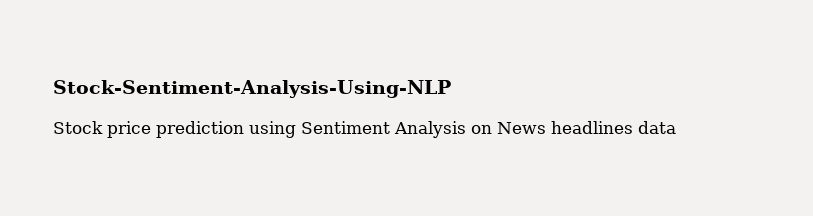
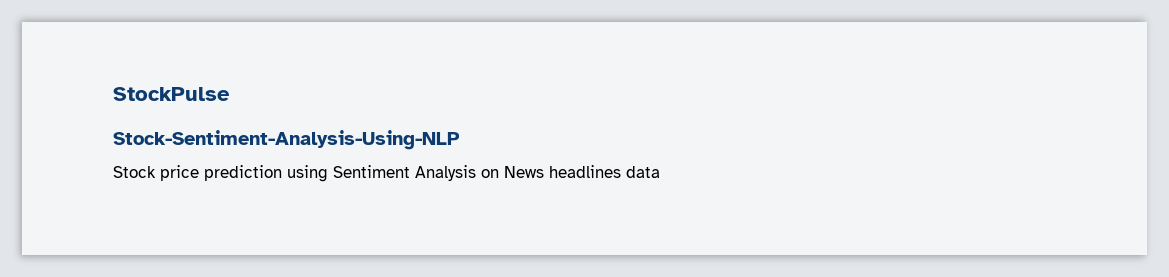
(53, 89) none -> [113,87,230,101] StockPulse //

